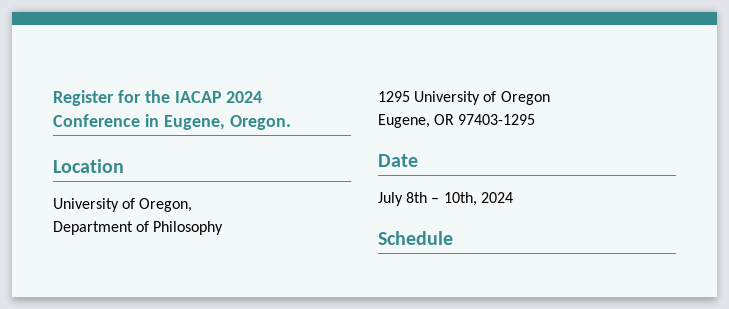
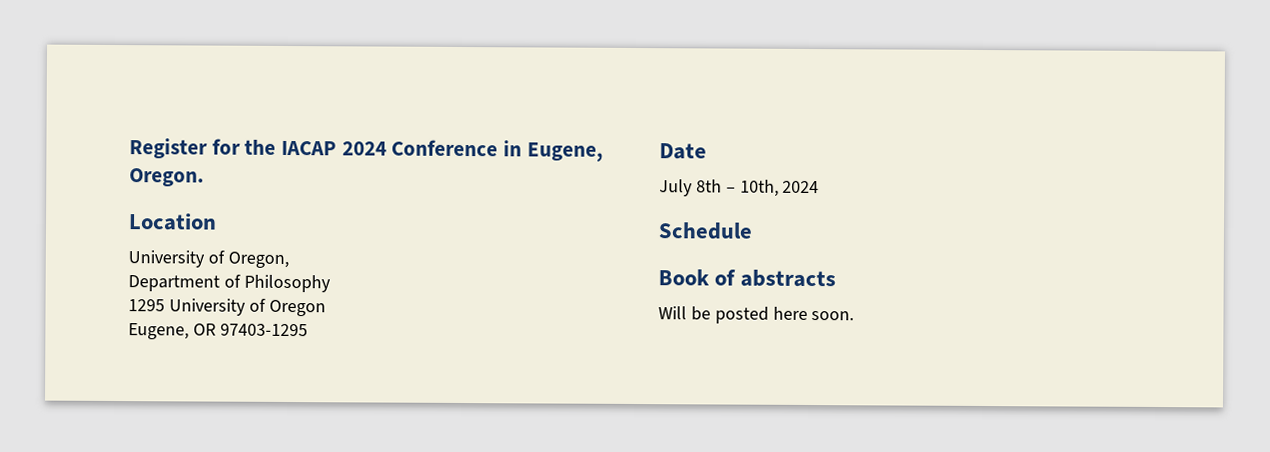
(453, 238) none -> [658,269,837,288] [658,306,855,324] // Book of abstracts // Will be posted here soon.

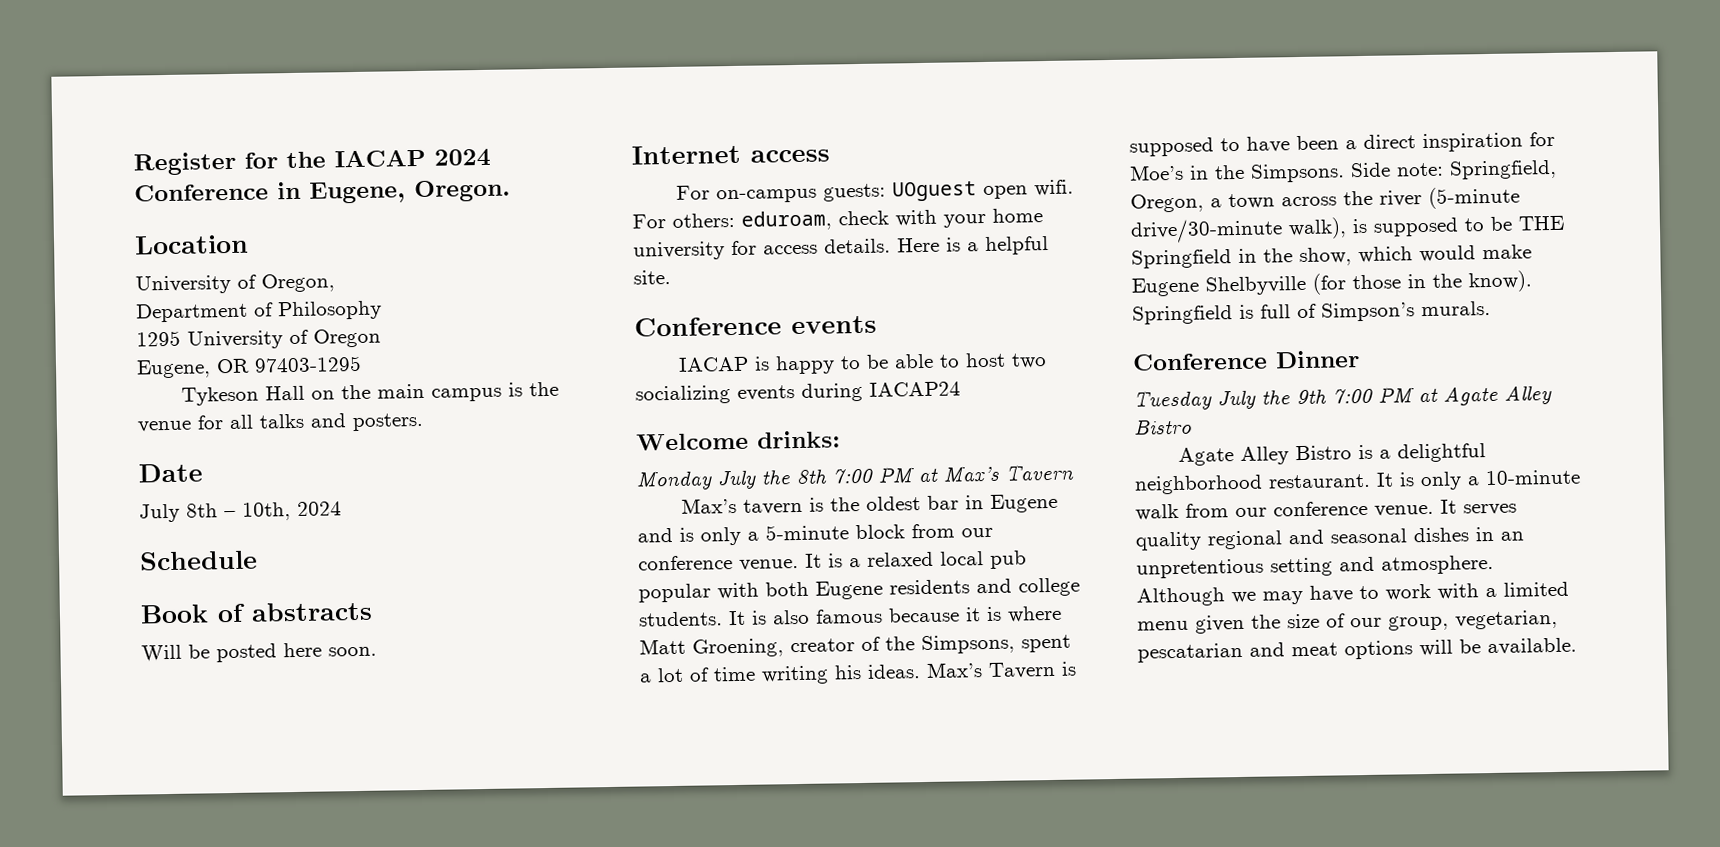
(308, 330) none -> [181,381,560,406] [137,412,424,433] // Tykeson Hall on the main campus is the venue for all talks and posters.
(855, 316) none -> [631,144,830,165] [676,179,1075,204] [632,208,1043,231] [633,235,1049,261] [633,269,671,285] [634,315,877,337] [678,352,1048,375] [635,381,961,405] [636,430,841,451] [636,463,1074,491] [681,493,1059,515] [637,523,993,546] [638,550,1027,571] [638,577,1080,603] [638,605,1062,627] [639,634,1071,658] [639,661,1077,685] [1129,131,1555,157] [1129,159,1557,183] [1130,186,1520,213] [1130,215,1565,244] [1131,244,1532,269] [1131,270,1532,297] [1132,300,1491,325] [1132,350,1360,371] [1133,385,1552,411] [1133,419,1192,435] [1178,443,1487,466] [1134,469,1581,495] [1135,499,1517,521] [1135,526,1524,551] [1136,554,1494,579] [1136,581,1569,607] [1137,609,1558,634] [1137,637,1577,663] // Internet access // For on-campus guests: UOguest open wifi. For others: eduroam, check with your home university for access details. Here is a helpful site. // Conference events // IACAP is happy to be able to host two socializing events during IACAP24 // Welcome drinks: // Monday July the 8th 7:00 PM at Max’s Tavern // Max’s tavern is the oldest bar in Eugene and is only a 5-minute block from our conference venue. It is a relaxed local pub popular with both Eugene residents and college students. It is also famous because it is where Matt Groening, creator of the Simpsons, spent a lot of time writing his ideas. Max’s Tavern is supposed to have been a direct inspiration for Moe’s in the Simpsons. Side note: Springfield, Oregon, a town across the river (5-minute drive/30-minute walk), is supposed to be THE Springfield in the show, which would make Eugene Shelbyville (for those in the know). Springfield is full of Simpson’s murals. // Conference Dinner // Tuesday July the 9th 7:00 PM at Agate Alley Bistro // Agate Alley Bistro is a delightful neighborhood restaurant. It is only a 10-minute walk from our conference venue. It serves quality regional and seasonal dishes in an unpretentious setting and atmosphere. Although we may have to work with a limited menu given the size of our group, vegetarian, pescatarian and meat options will be available.

